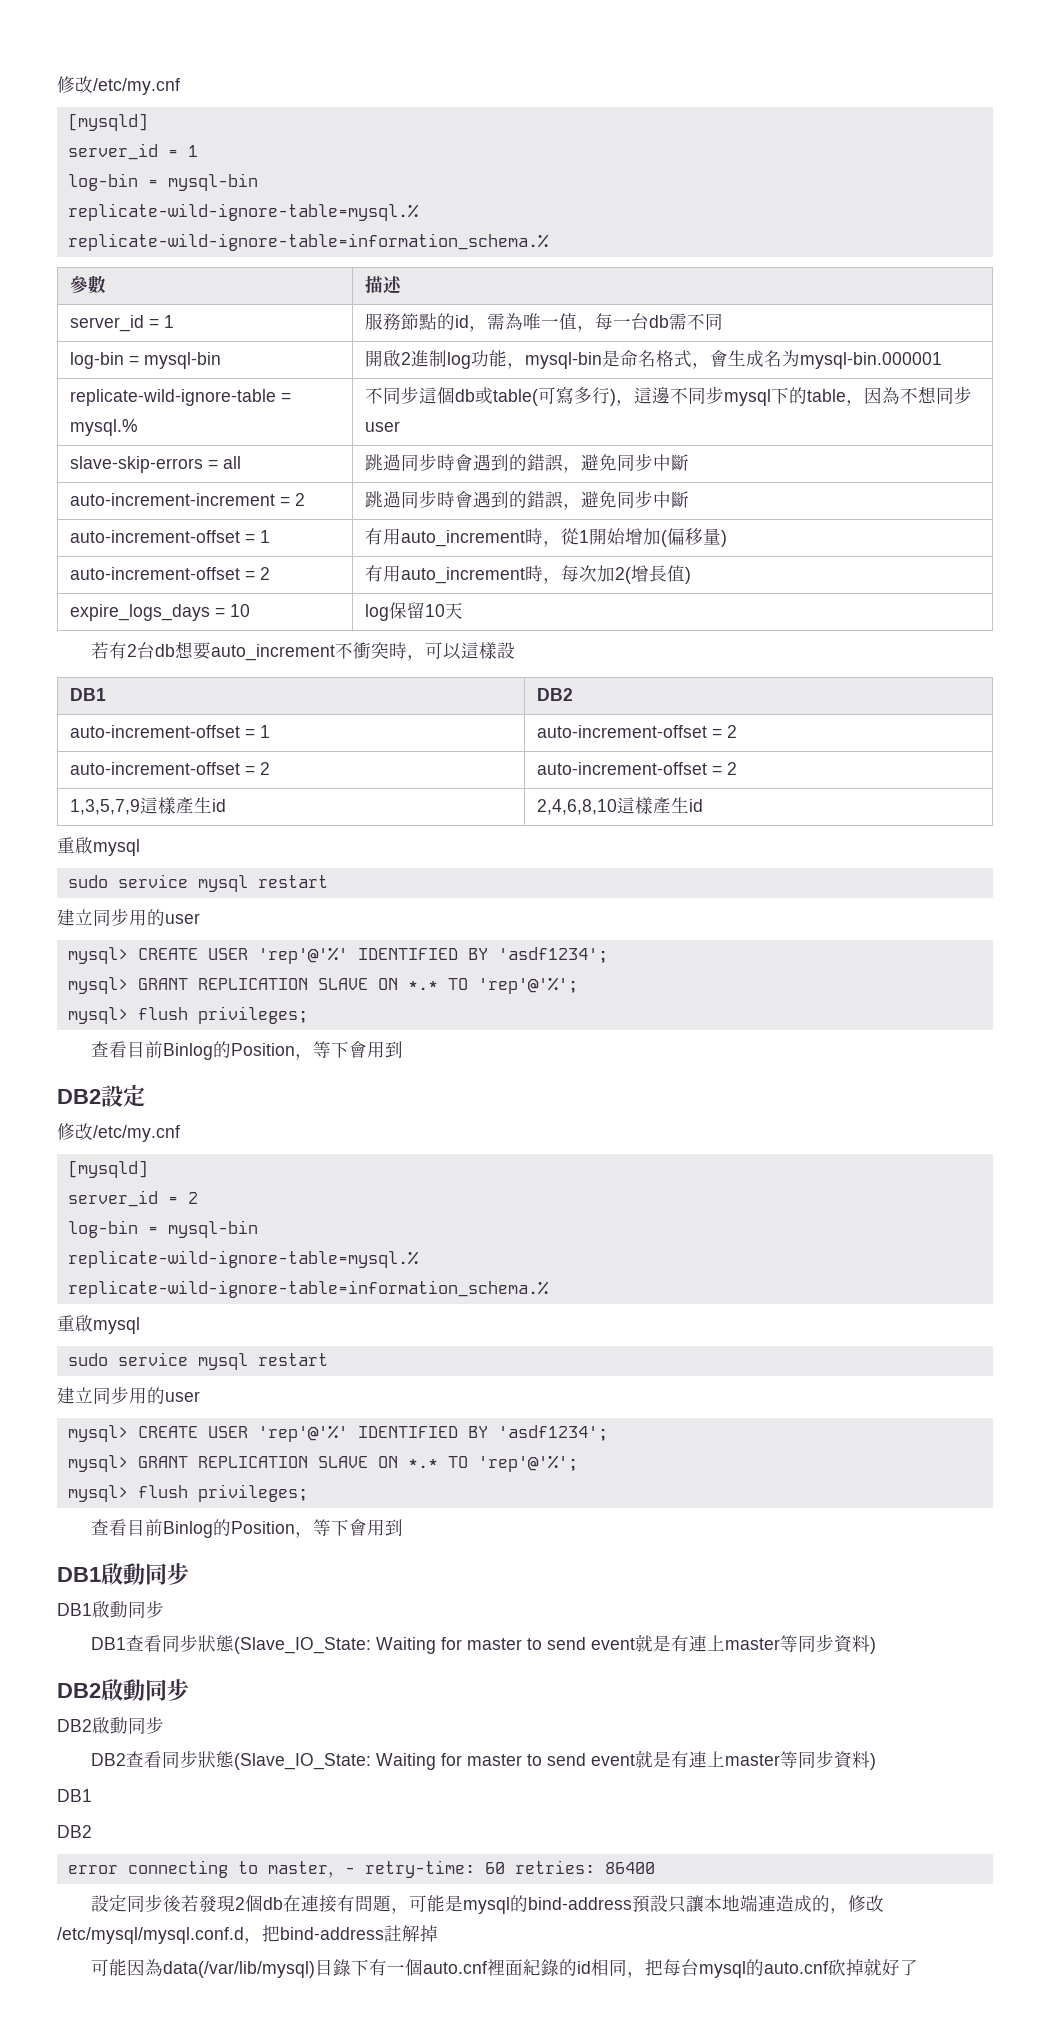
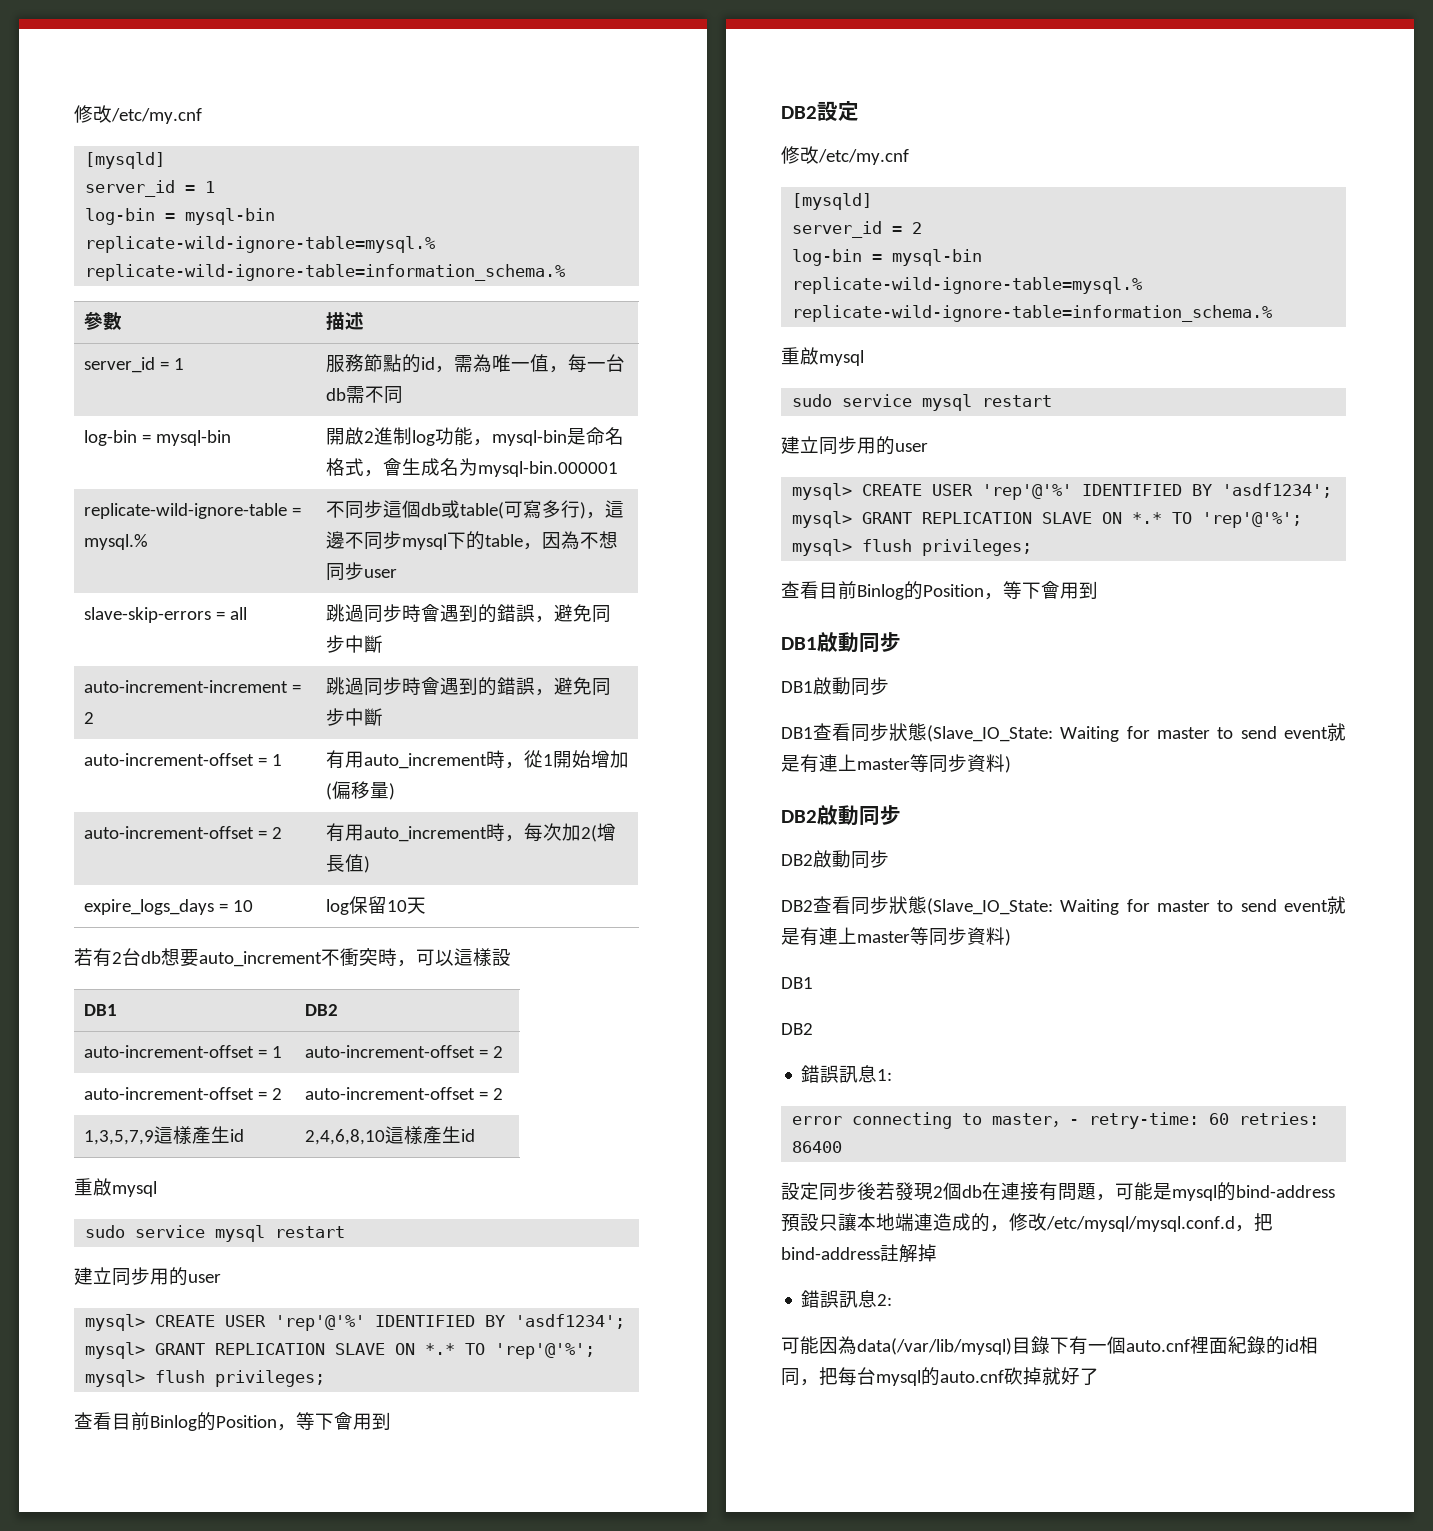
(92, 1831) none -> [801,1065,893,1083] // 錯誤訊息1:
(438, 1933) none -> [801,1290,893,1308] // 錯誤訊息2:

